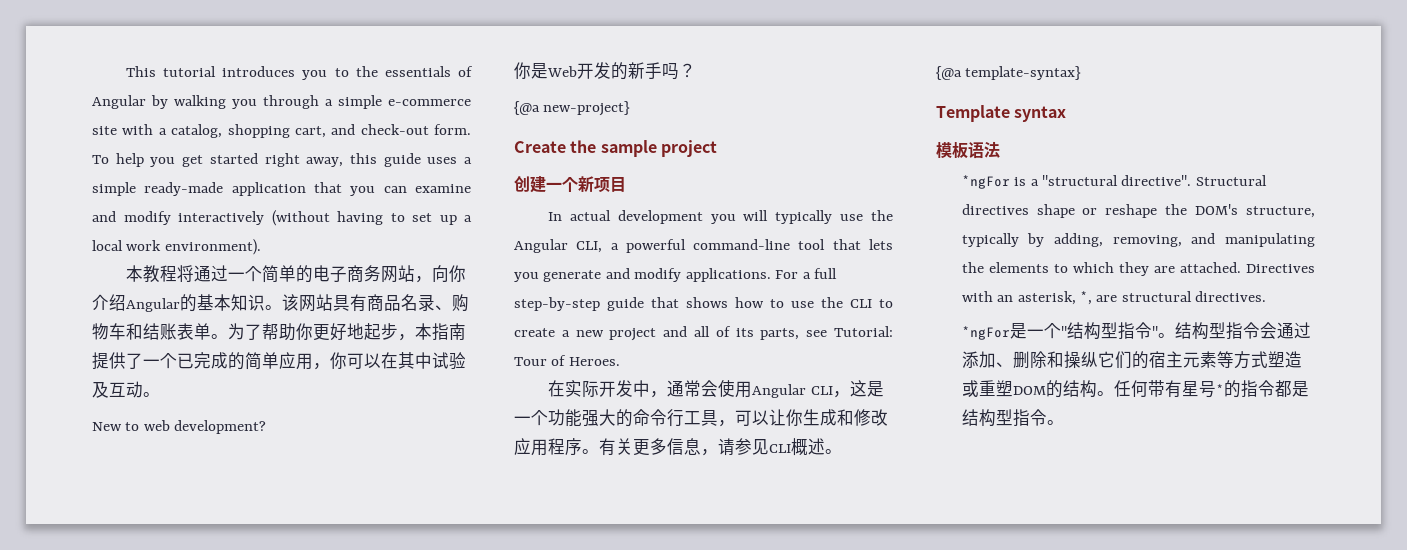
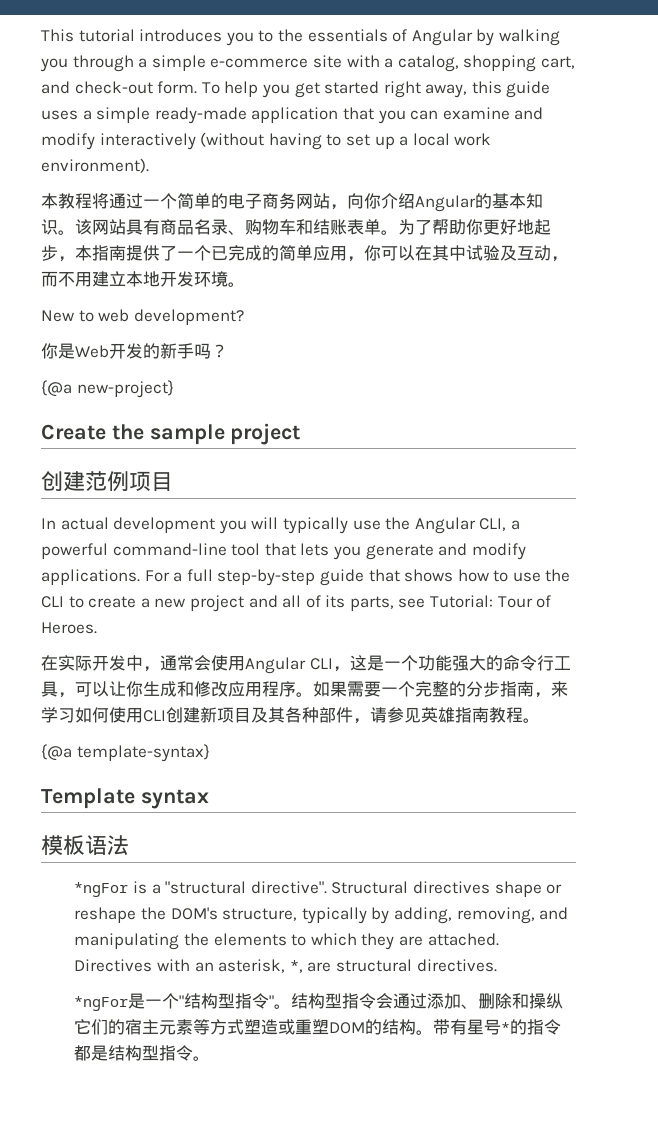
(143, 389) none -> [551,256,568,262] [41,271,228,287] ，而不用建立本地开发环境
[546,176,594,193] 一个新 -> [85,471,129,492] 范例
[599,438,825,456] 有关更多信息，请参见CLI概述 -> [313,681,568,698] [41,707,523,724] 如果需要一个完整的分步指南，来学习如何使用CLI创建新项目及其各种部件，请参见英雄指南教程
[1113,380,1148,397] 任何 -> (434, 1032) none

